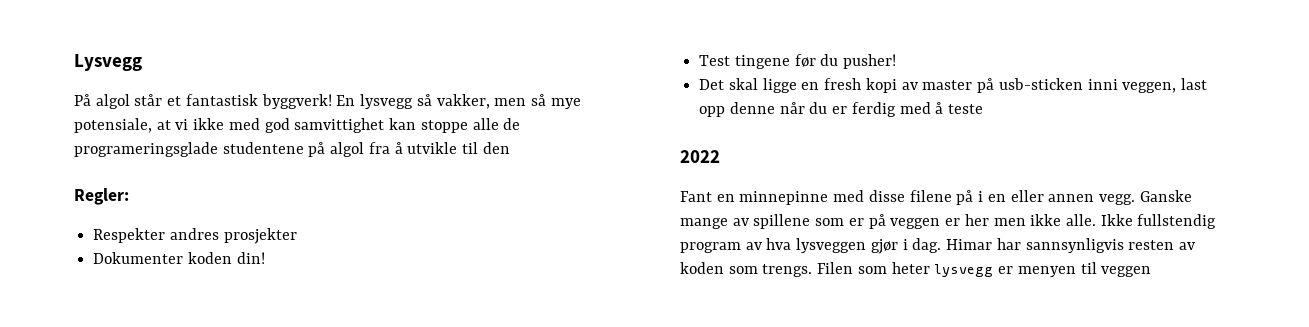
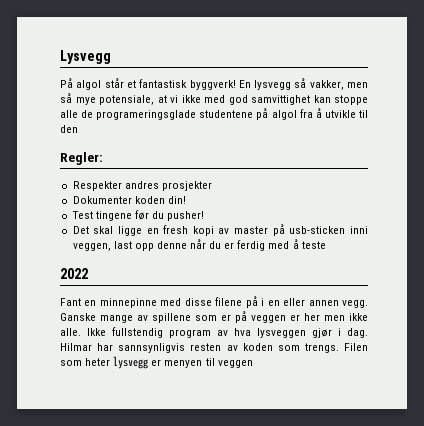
[946,239,993,250] Himar -> [60,343,92,351] Hilmar

